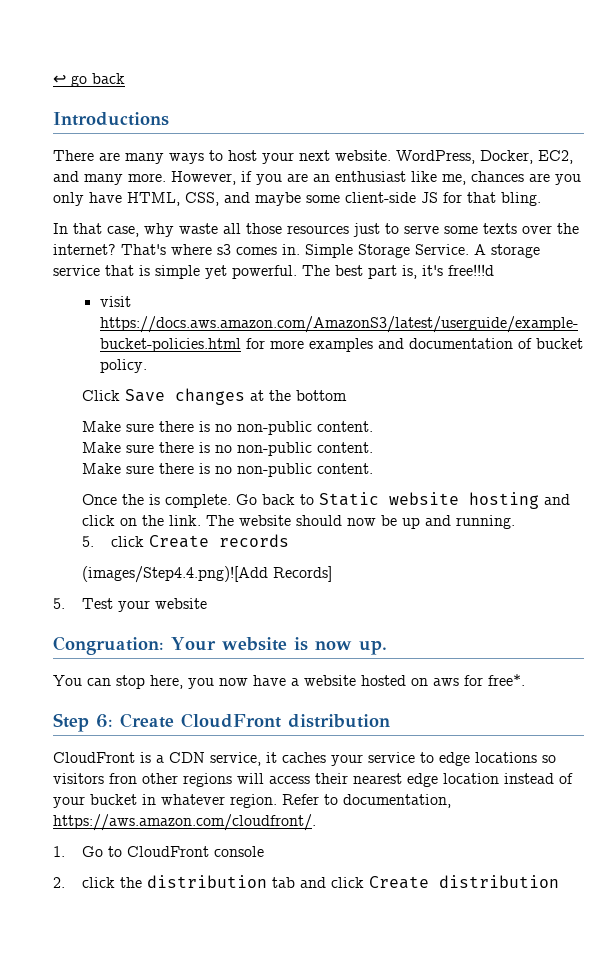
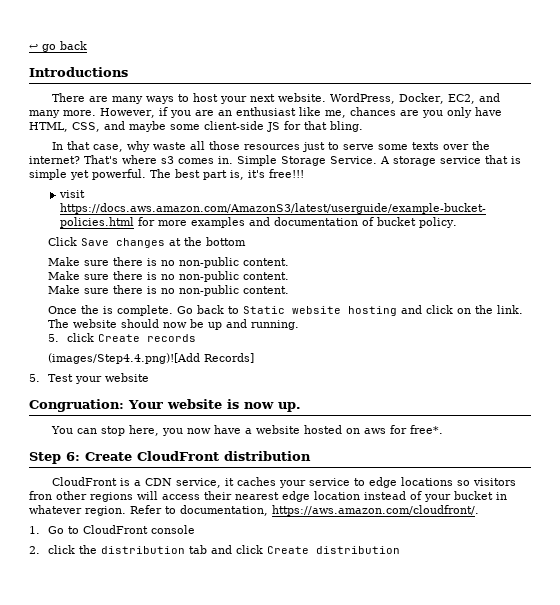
[448,264,494,276] free!!!d -> [269,169,304,178] free!!!

